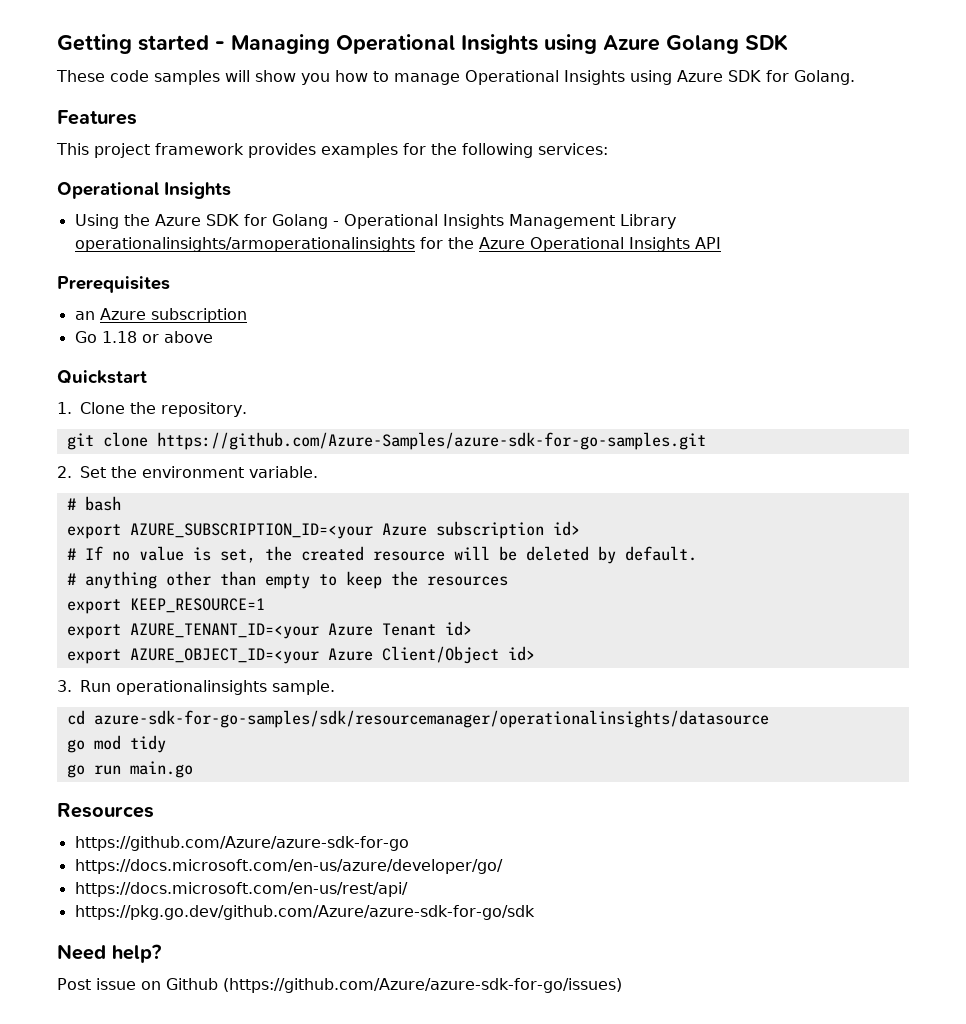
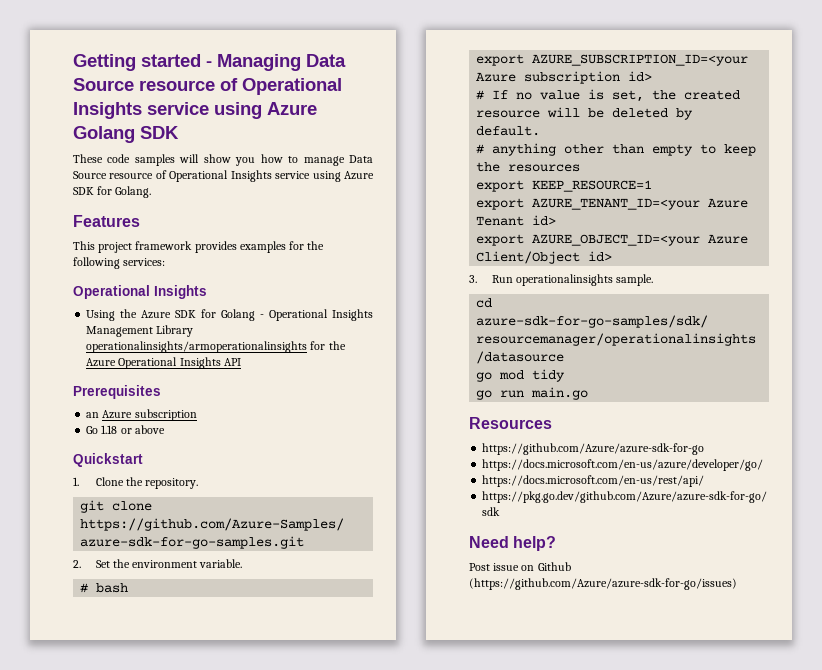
[336,34,538,54] Operational Insights -> [306,54,346,67] [73,78,342,95] [73,102,209,119] Data Source resource of Operational Insights service
[465,70,625,85] Operational Insights -> [348,155,373,163] [73,170,311,182] Data Source resource of Operational Insights service

